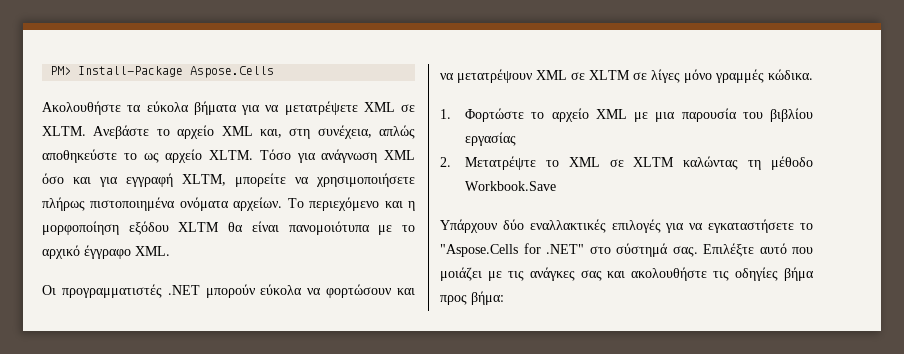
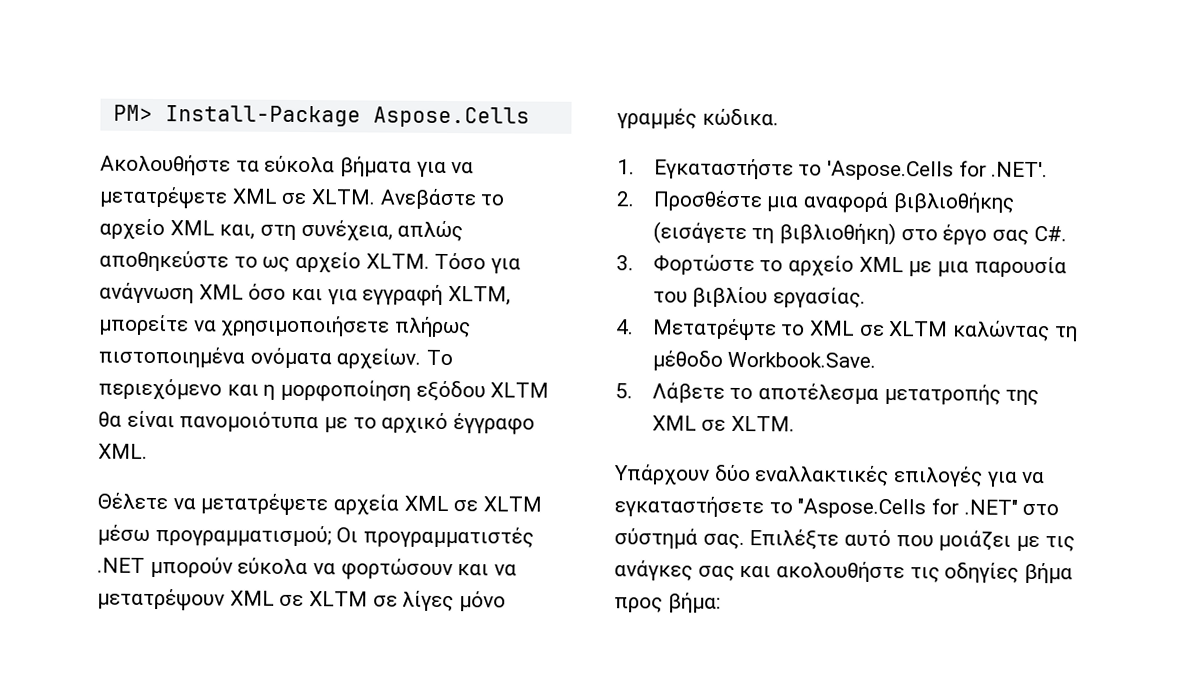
(170, 251) none -> [97,492,543,516] [97,524,332,547] Θέλετε να μετατρέψετε αρχεία XML σε XLTM μέσω προγραμματισμού;
(451, 114) none -> [653,158,1049,181] [616,190,1015,214] [652,221,1067,246] [616,255,634,271] Εγκαταστήστε το 'Aspose.Cells for .NET'. // 2. Προσθέστε μια αναφορά βιβλιοθήκης (εισάγετε τη βιβλιοθήκη) στο έργο σας C#. // 3.
[465,132,517,146] [440,157,451,167] εργασίας // 2. -> [773,287,867,308] [616,319,634,335] εργασίας. // 4.
[465,181,557,191] Workbook.Save -> [727,351,877,368] [615,382,1040,406] [651,415,796,432] Workbook.Save. // 5. Λάβετε το αποτέλεσμα μετατροπής της XML σε XLTM.

